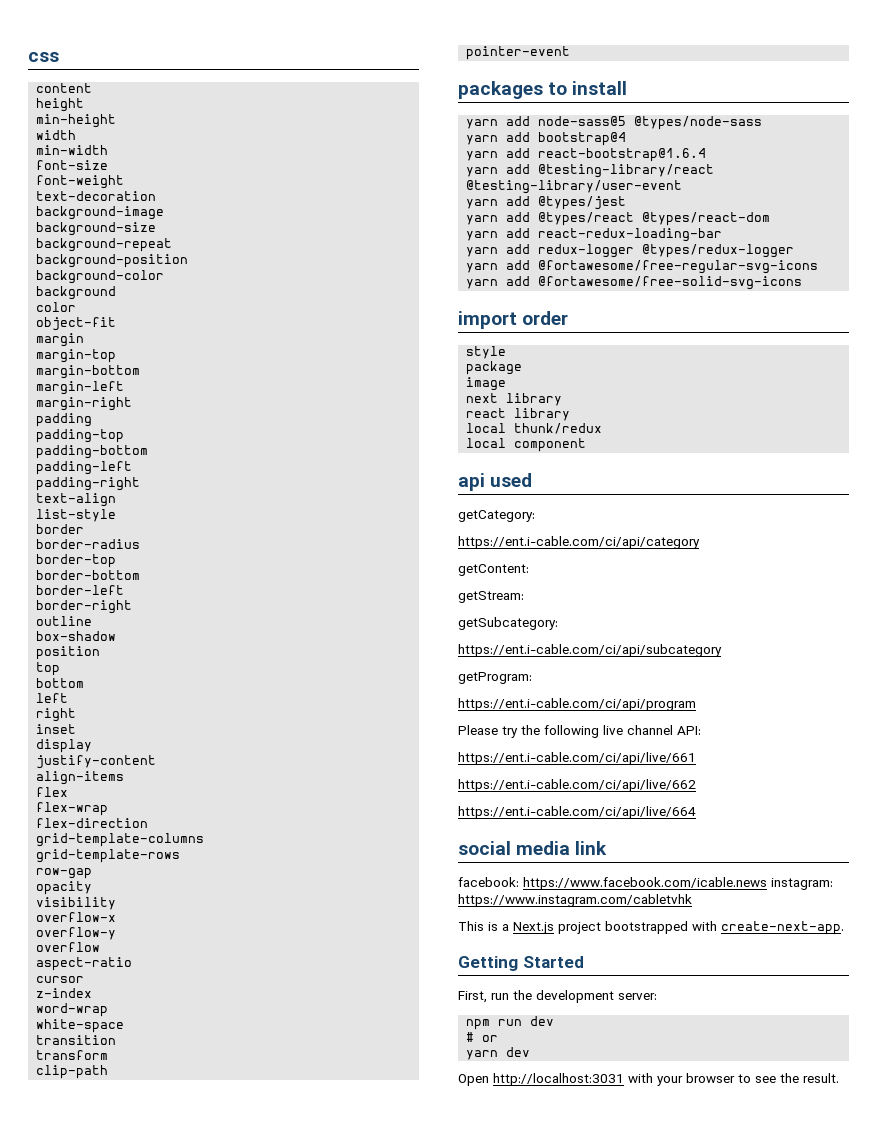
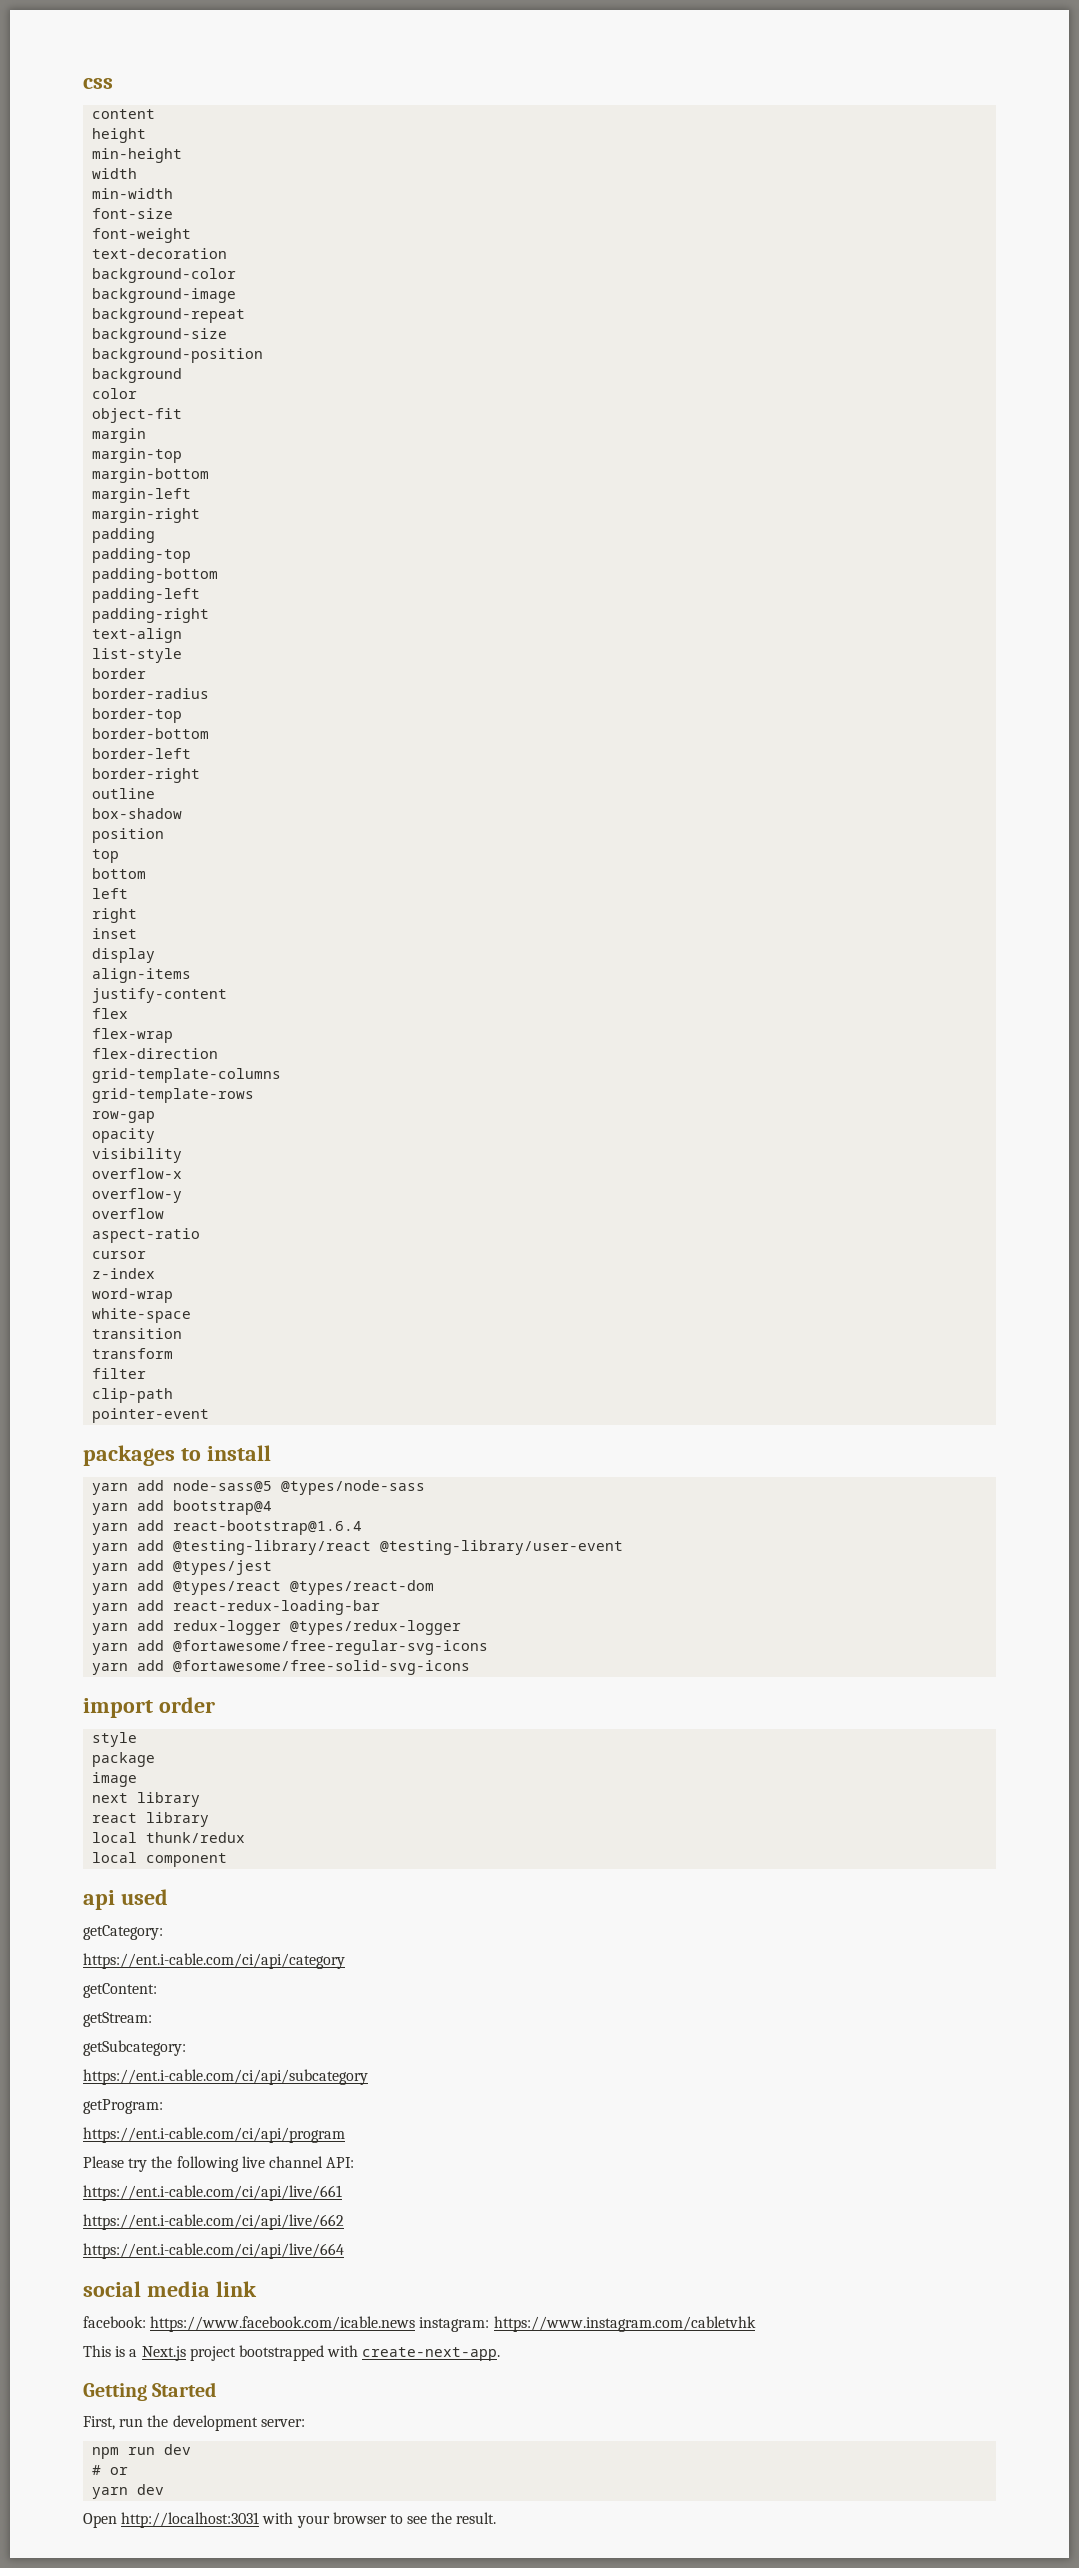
(157, 196) none -> [92,268,237,283] // background-color
(165, 213) none -> [92,308,246,323] // background-repeat
[36,238,173,252] // background-repeat -> (228, 335) none
[36,270,165,284] // background-color -> (264, 355) none
(93, 746) none -> [92,968,192,983] // align-items
[36,771,125,785] // align-items -> (228, 995) none
(109, 1055) none -> [92,1368,147,1379] // filter

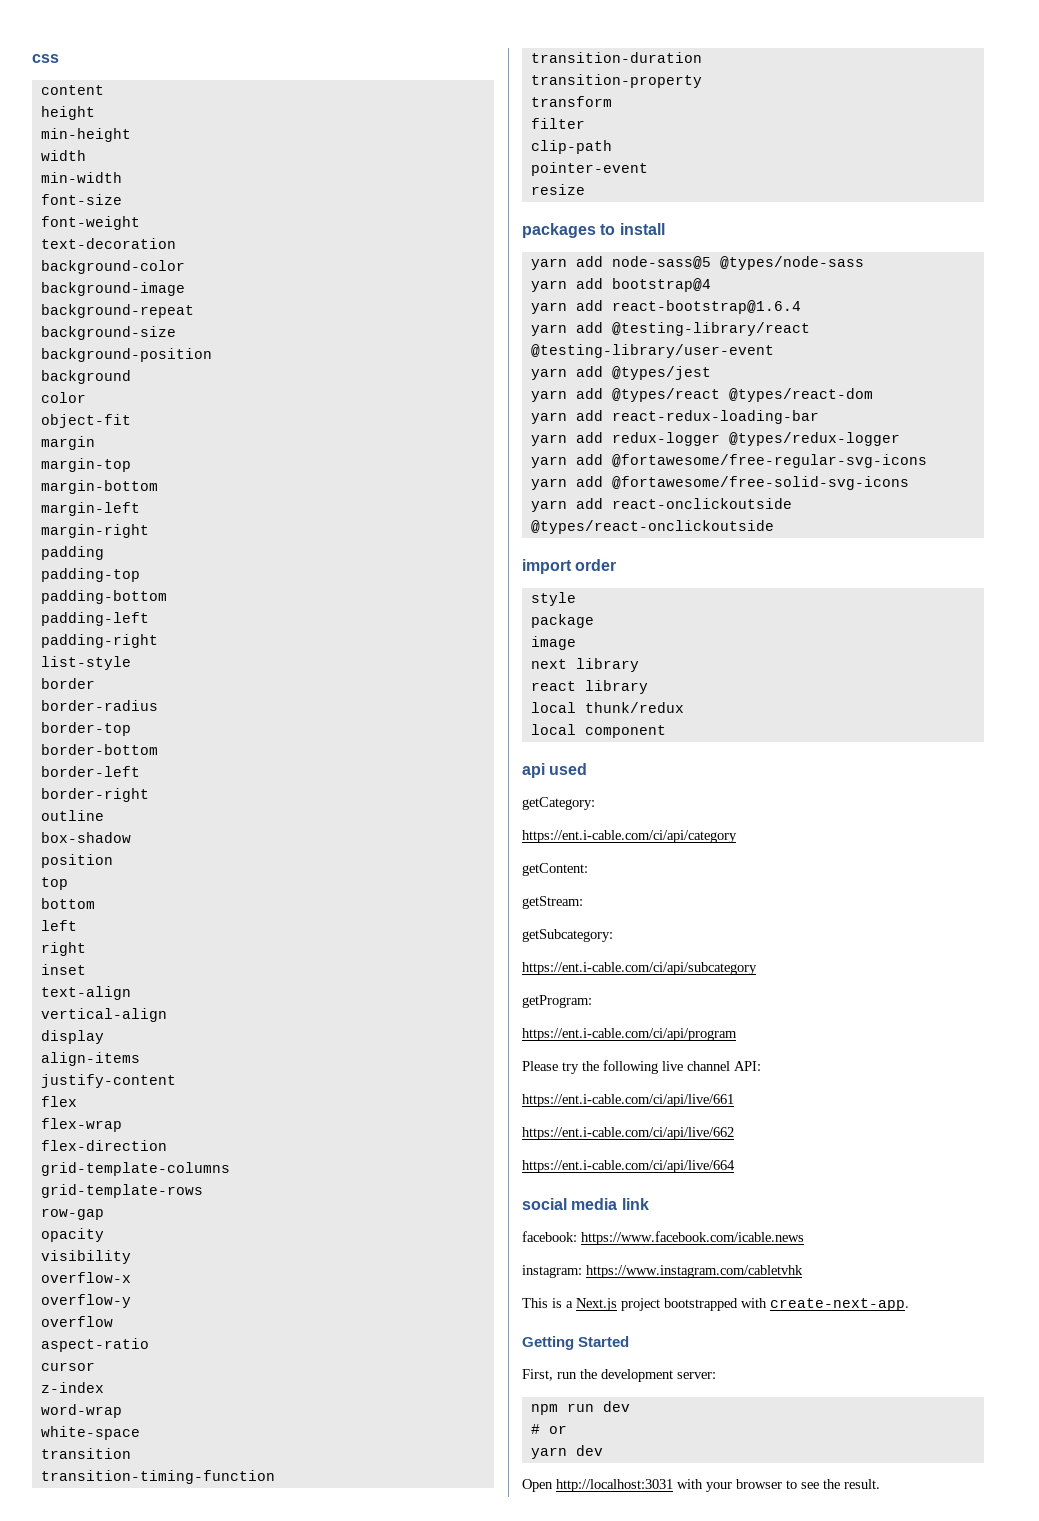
[92,628,183,643] // text-align -> (158, 641) none
(138, 933) none -> [40,986,131,1000] [40,1008,167,1022] // text-align // vertical-align
(183, 1333) none -> [40,1470,275,1484] [530,52,702,63] [530,74,702,88] // transition-timing-function // transition-duration // transition-property
(210, 1415) none -> [530,184,585,195] // resize
(471, 1667) none -> [530,498,792,512] [530,520,774,534] // yarn add react-onclickoutside @types/react-onclickoutside
(416, 2324) none -> (804, 1238) //

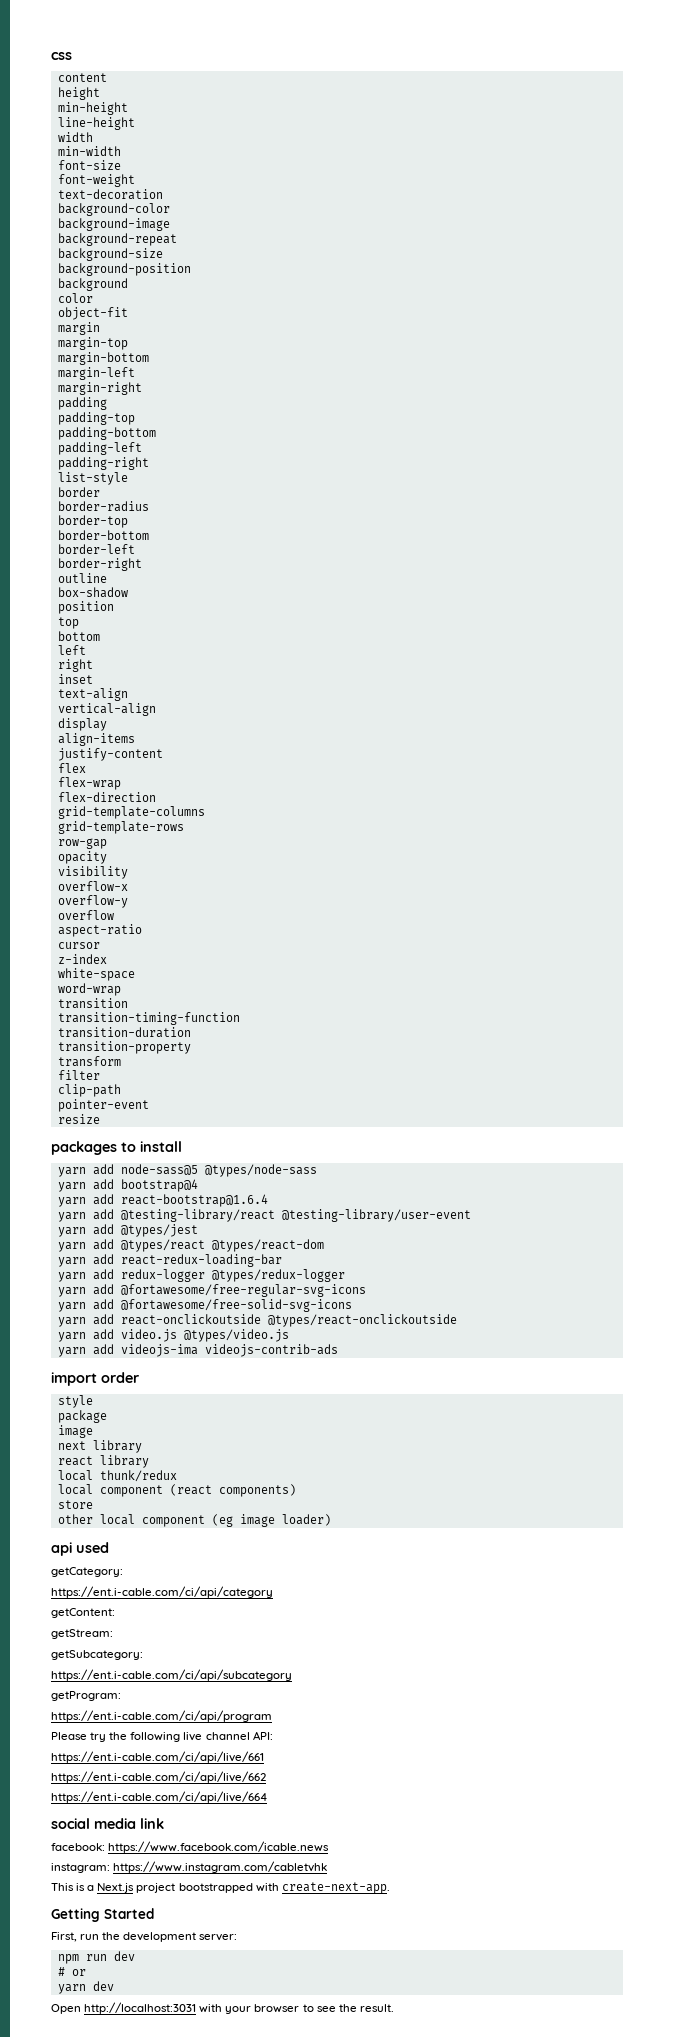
(131, 135) none -> [57,117,135,130] // line-height
(104, 1387) none -> [57,968,135,981] // white-space
[40,1426,140,1440] // white-space -> (121, 989) none
(774, 527) none -> [57,1329,289,1342] [57,1344,338,1357] // yarn add video.js @types/video.js // yarn add videojs-ima videojs-contrib-ads
(666, 731) none -> [169,1484,296,1497] [57,1500,93,1509] [57,1514,331,1527] (react components) // store // other local component (eg image loader)

